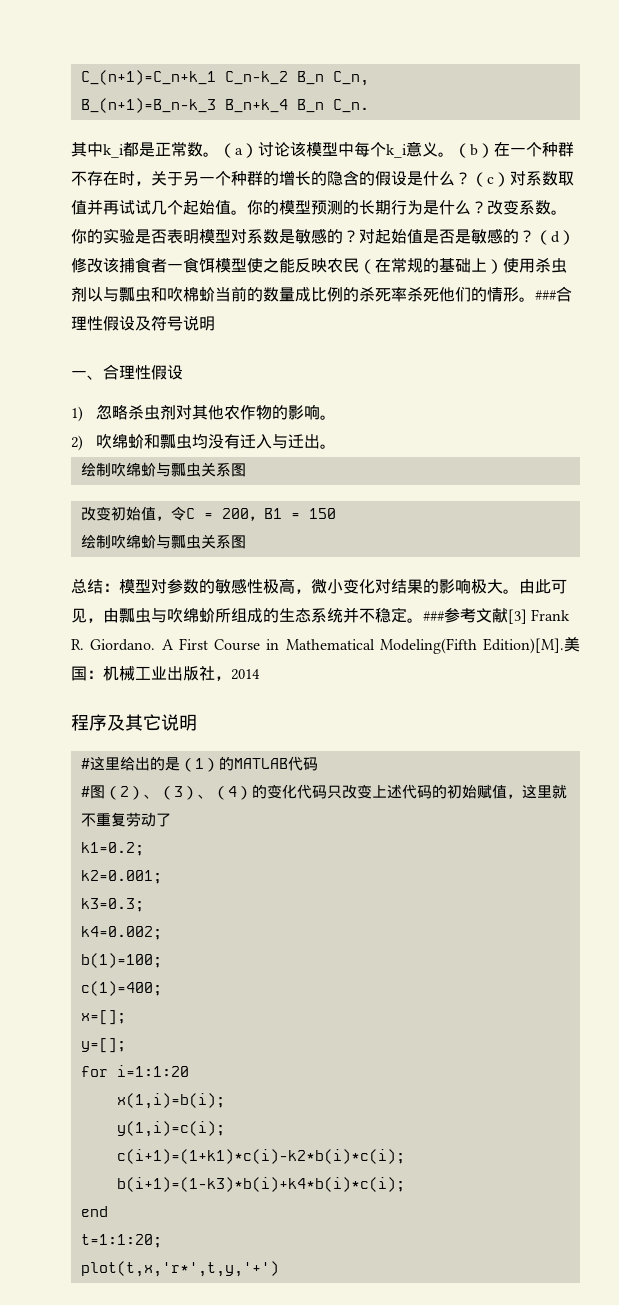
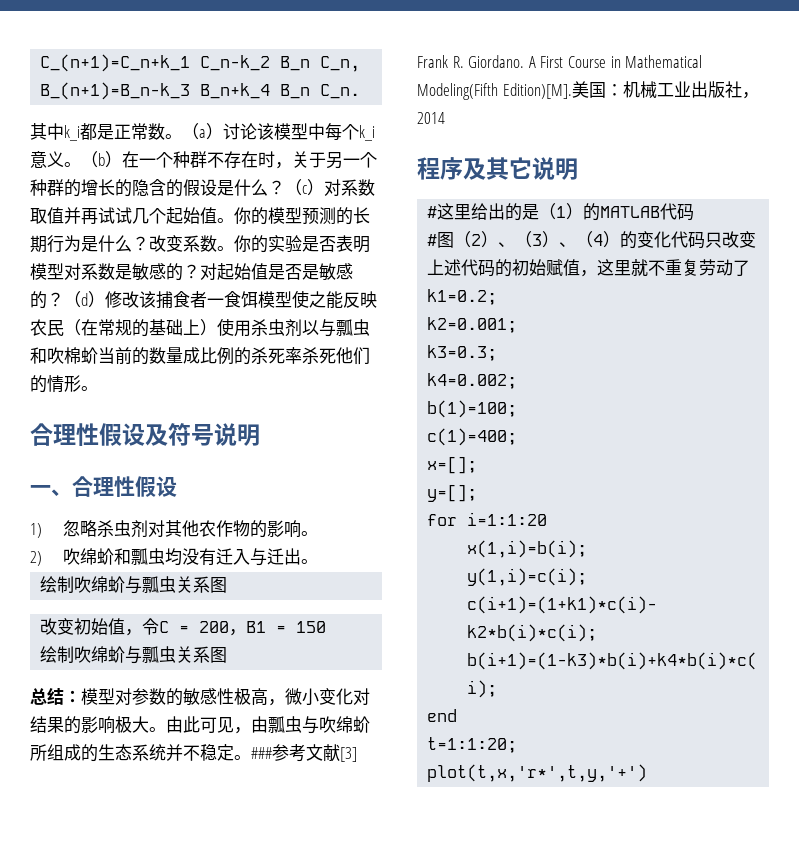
[535,290,556,300] ### -> (98, 388) //

